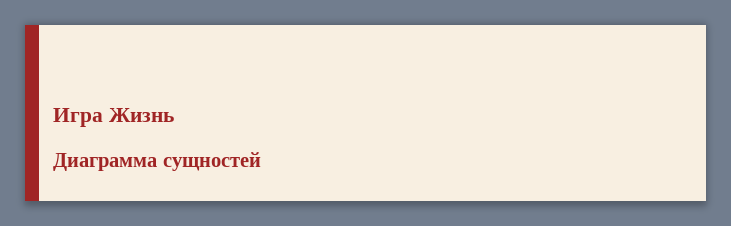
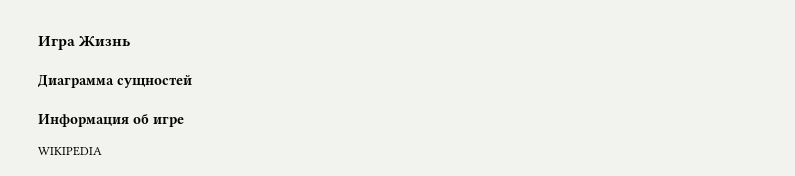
(261, 161) none -> [38,114,184,127] [38,146,102,156] // Информация об игре // WIKIPEDIA

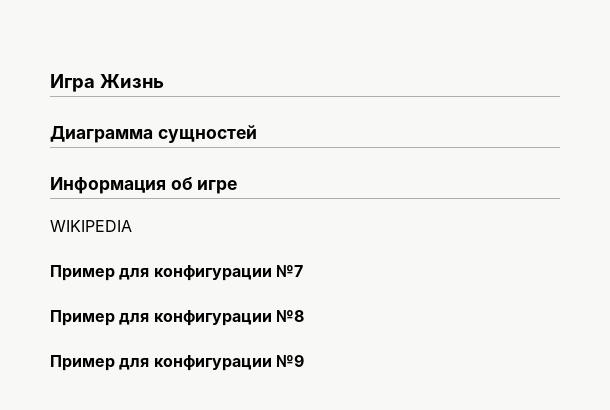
(102, 151) none -> [50,265,303,281] [50,310,304,326] [50,354,304,371] // Пример для конфигурации №7 // Пример для конфигурации №8 // Пример для конфигурации №9

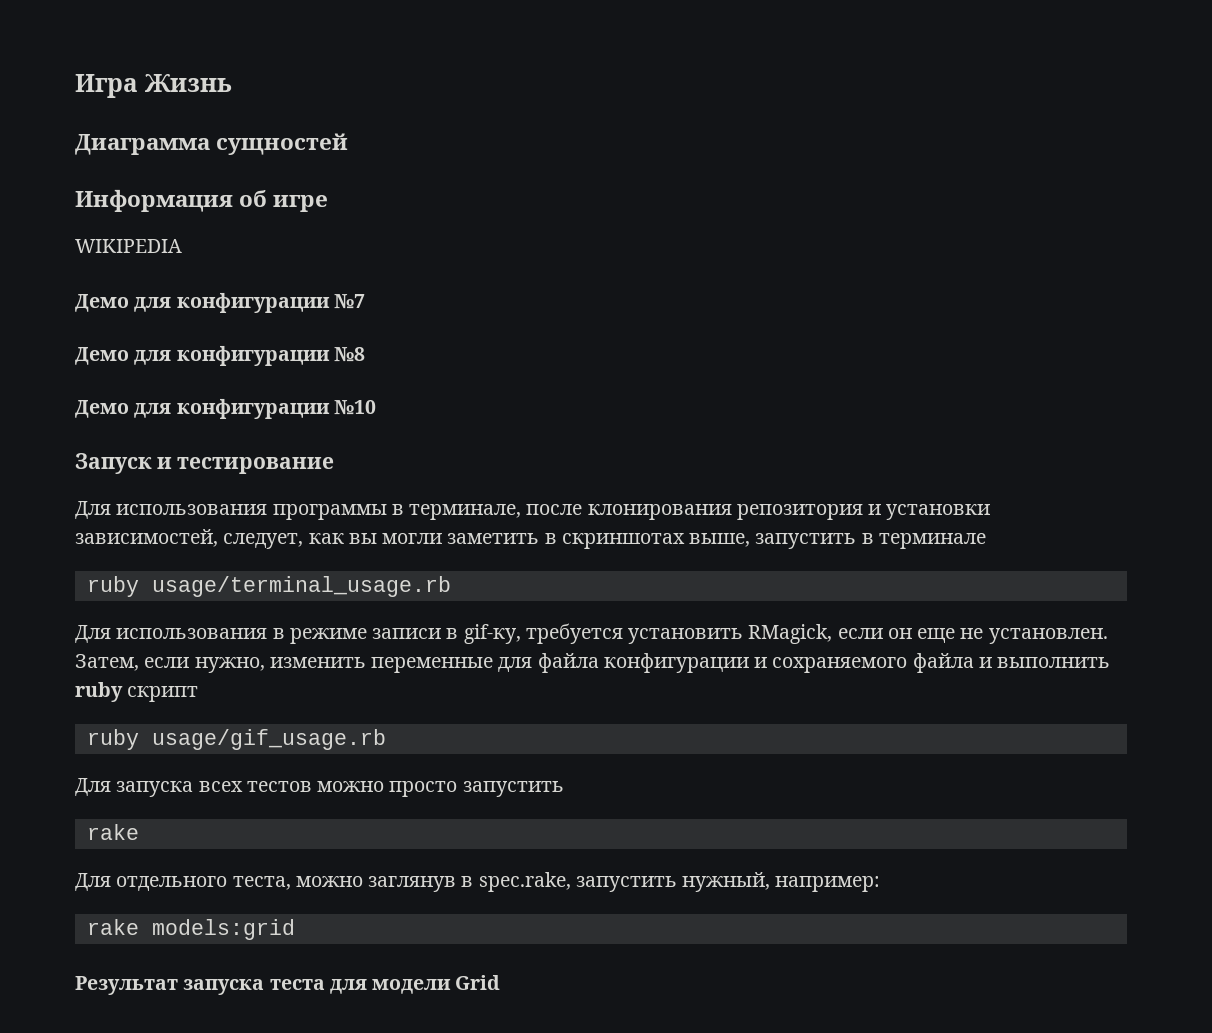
[50,265,115,281] Пример -> [75,294,129,312] Демо
[50,310,115,326] Пример -> [75,347,129,365] Демо
[50,354,304,371] Пример для конфигурации №9 -> [75,398,376,419] [75,453,335,474] [75,501,991,520] [75,529,986,549] [86,576,451,597] [75,623,1108,644] [75,653,1111,673] [75,682,199,702] [86,729,386,750] [75,778,564,797] [86,824,139,840] [75,872,881,892] [86,919,295,940] [75,975,501,995] Демо для конфигурации №10 // Запуск и тестирование // Для использования программы в терминале, после клонирования репозитория и установки зависимостей, следует, как вы могли заметить в скриншотах выше, запустить в терминале // ruby usage/terminal_usage.rb // Для использования в режиме записи в gif-ку, требуется установить RMagick, если он еще не установлен. Затем, если нужно, изменить переменные для файла конфигурации и сохраняемого файла и выполнить ruby скрипт // ruby usage/gif_usage.rb // Для запуска всех тестов можно просто запустить // rake // Для отдельного теста, можно заглянув в spec.rake, запустить нужный, например: // rake models:grid // Результат запуска теста для модели Grid

